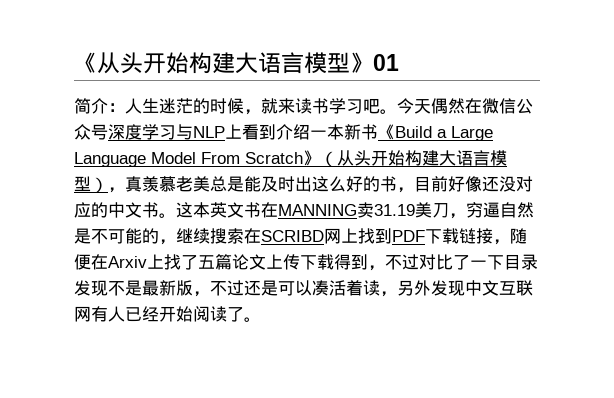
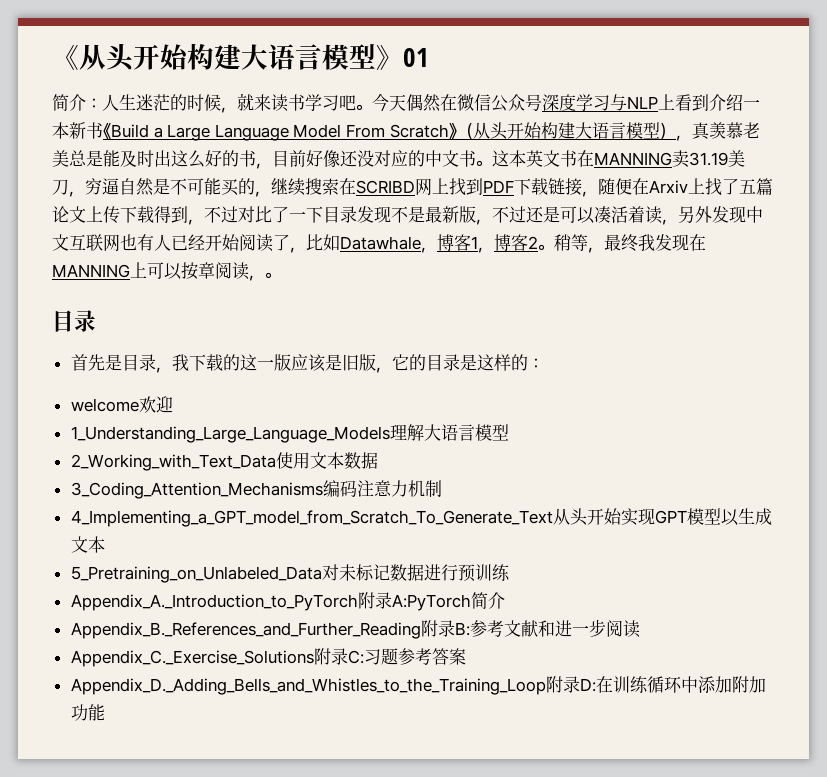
(142, 236) none -> [221,179,239,196] 买
(91, 314) none -> [120,234,137,251] 也
[244,317,261,322] 。 -> [290,234,706,253] [52,262,281,281] [52,310,96,332] [70,354,544,373] [70,396,173,413] [70,424,509,443] [70,452,378,471] [70,480,442,499] [70,508,772,527] [70,536,105,553] [70,564,510,583] [70,592,505,611] [70,619,640,639] [70,648,466,667] [70,676,766,695] [70,704,105,721] ，比如Datawhale，博客1，博客2。稍等，最终我发现在MANNING上可以按章阅读，。 // 目录 // 首先是目录，我下载的这一版应该是旧版，它的目录是这样的： // welcome欢迎 // 1_Understanding_Large_Language_Models理解大语言模型 // 2_Working_with_Text_Data使用文本数据 // 3_Coding_Attention_Mechanisms编码注意力机制 // 4_Implementing_a_GPT_model_from_Scratch_To_Generate_Text从头开始实现GPT模型以生成文本 // 5_Pretraining_on_Unlabeled_Data对未标记数据进行预训练 // Appendix_A._Introduction_to_PyTorch附录A:PyTorch简介 // Appendix_B._References_and_Further_Reading附录B:参考文献和进一步阅读 // Appendix_C._Exercise_Solutions附录C:习题参考答案 // Appendix_D._Adding_Bells_and_Whistles_to_the_Training_Loop附录D:在训练循环中添加附加功能

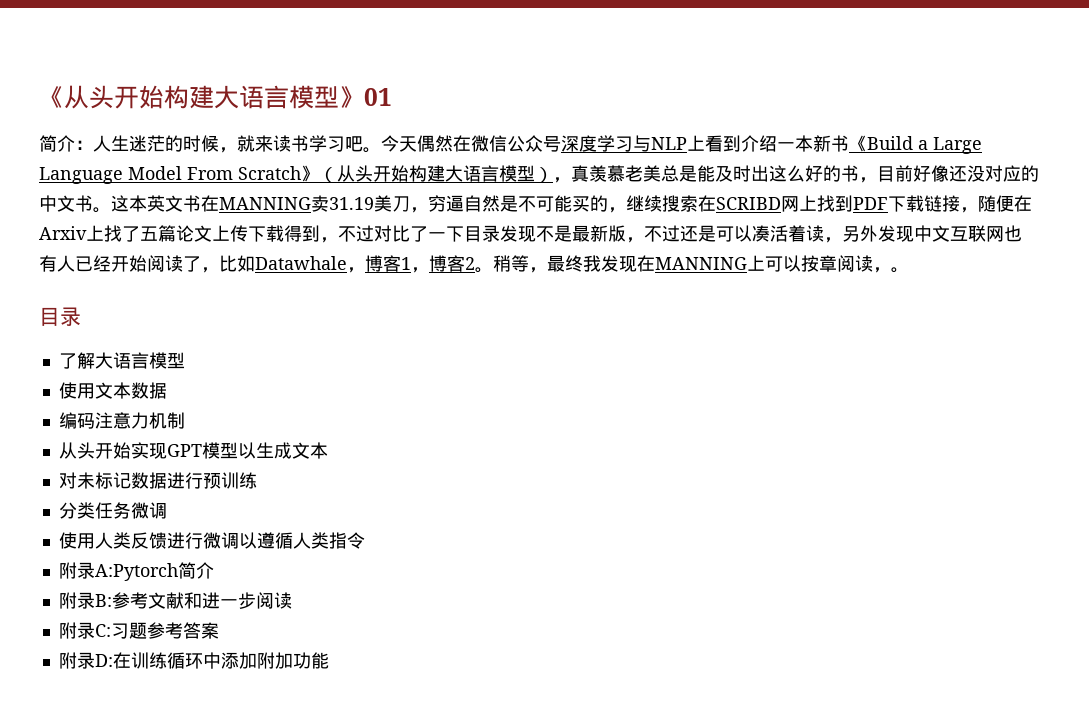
[70,354,544,373] [70,396,173,413] [70,424,407,443] 首先是目录，我下载的这一版应该是旧版，它的目录是这样的： // welcome欢迎 // 1_Understanding_Large_Language_Models理 -> [58,353,77,369] 了
[70,454,276,471] 2_Working_with_Text_Data -> (185, 360) none
[70,482,323,499] 3_Coding_Attention_Mechanisms -> (167, 390) none
[70,510,553,527] 4_Implementing_a_GPT_model_from_Scratch_To_Generate_Text -> (185, 420) none
[70,566,322,583] 5_Pretraining_on_Unlabeled_Data -> (328, 450) none
[70,592,471,611] Appendix_A._Introduction_to_PyTorch附录A:PyTorch -> [58,502,167,519] [58,532,365,549] [58,562,178,581] 分类任务微调 // 使用人类反馈进行微调以遵循人类指令 // 附录A:Pytorch
[70,622,421,639] Appendix_B._References_and_Further_Reading -> (214, 570) none
[70,650,314,667] Appendix_C._Exercise_Solutions -> (292, 600) none
[70,678,546,695] Appendix_D._Adding_Bells_and_Whistles_to_the_Training_Loop -> (219, 630) none

